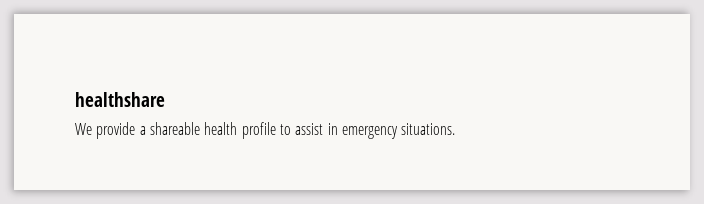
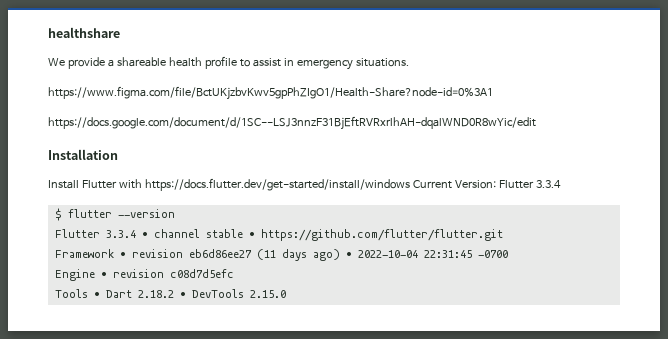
(456, 129) none -> [48,86,493,100] [48,116,536,130] [48,149,118,160] [48,178,561,191] [54,208,175,221] [54,229,503,241] [54,249,508,261] [54,269,234,281] [54,289,286,298] // https://www.figma.com/file/BctUKjzbvKwv5gpPhZIgO1/Health-Share?node-id=0%3A1 // https://docs.google.com/document/d/1SC--LSJ3nnzF31BjEftRVRxrlhAH-dqalWND0R8wYic/edit // Installation // Install Flutter with https://docs.flutter.dev/get-started/install/windows Current Version: Flutter 3.3.4 // $ flutter --version // Flutter 3.3.4 • channel stable • https://github.com/flutter/flutter.git // Framework • revision eb6d86ee27 (11 days ago) • 2022-10-04 22:31:45 -0700 // Engine • revision c08d7d5efc // Tools • Dart 2.18.2 • DevTools 2.15.0

